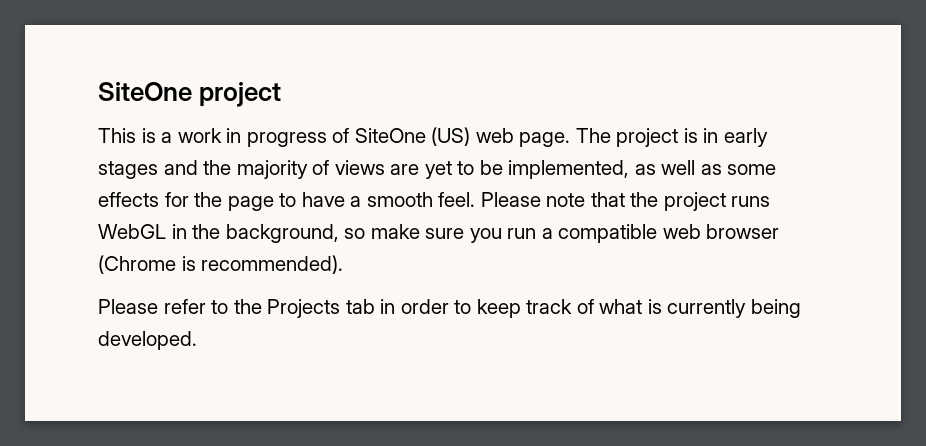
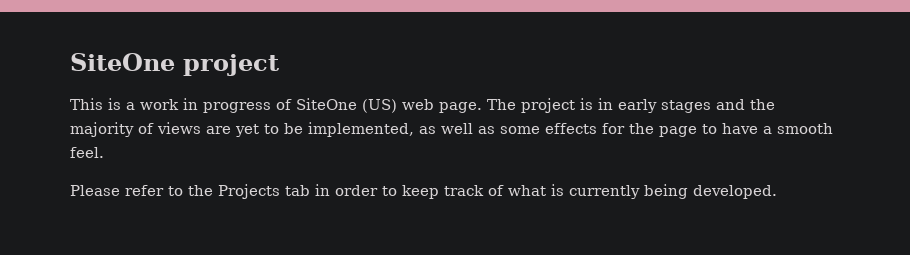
[480,192,771,211] [98,224,780,243] [98,255,344,274] Please note that the project runs WebGL in the background, so make sure you run a compatible web browser (Chrome is recommended). -> (104, 152) none

